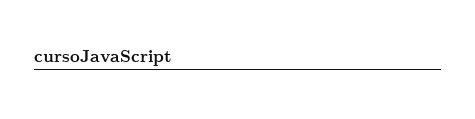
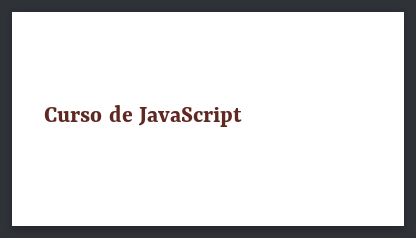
[34,50,172,66] cursoJavaScript -> [44,105,243,127] Curso de JavaScript

